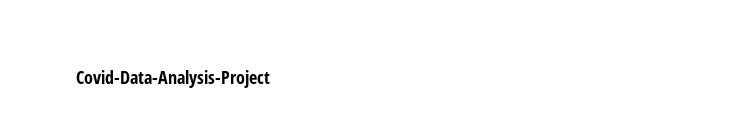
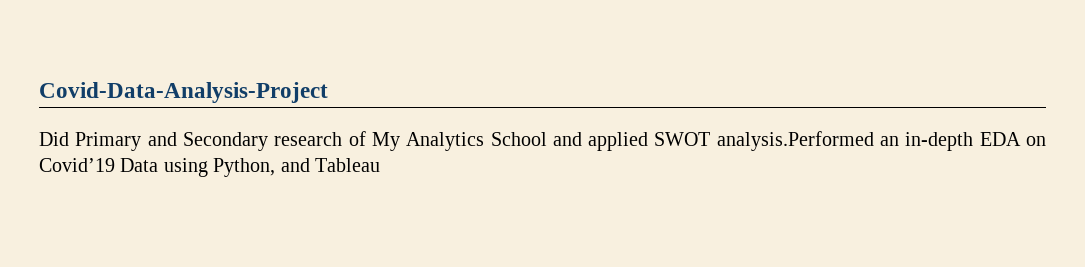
(270, 79) none -> [39,131,1046,151] [39,158,380,177] // Did Primary and Secondary research of My Analytics School and applied SWOT analysis.Performed an in‐depth EDA on Covid’19 Data using Python, and Tableau

